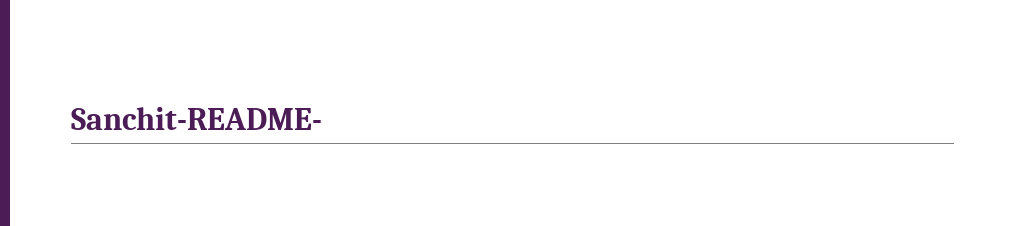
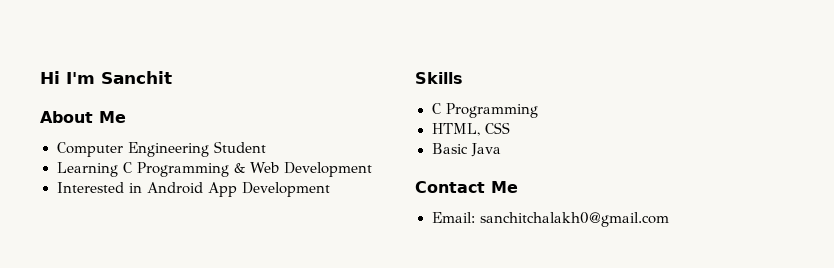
[71,107,322,130] Sanchit-README- -> [40,71,172,84] [40,111,126,123] [56,141,266,157] [56,162,373,177] [56,182,330,197] [415,72,463,84] [431,103,538,118] [431,122,510,136] [431,143,501,157] [415,181,518,193] [431,212,669,227] Hi I'm Sanchit // About Me // Computer Engineering Student // Learning C Programming & Web Development // Interested in Android App Development // Skills // C Programming // HTML, CSS // Basic Java // Contact Me // Email: sanchitchalakh0@gmail.com

